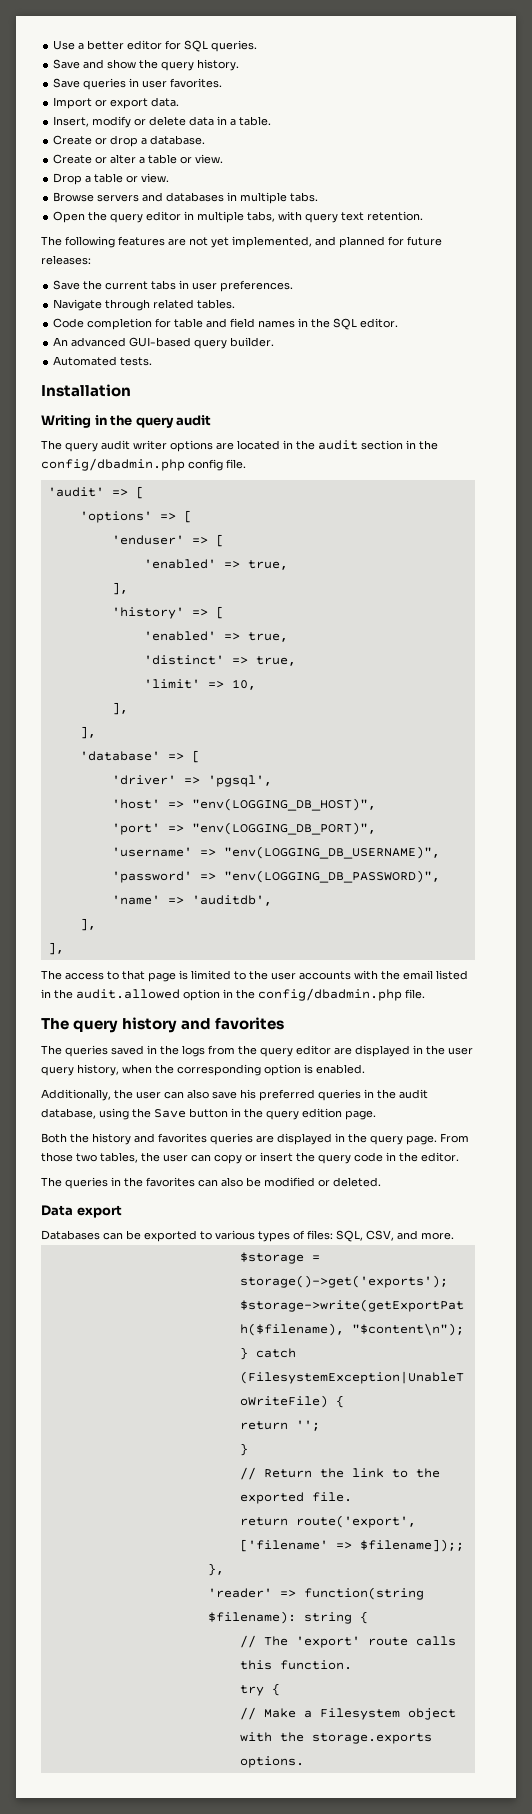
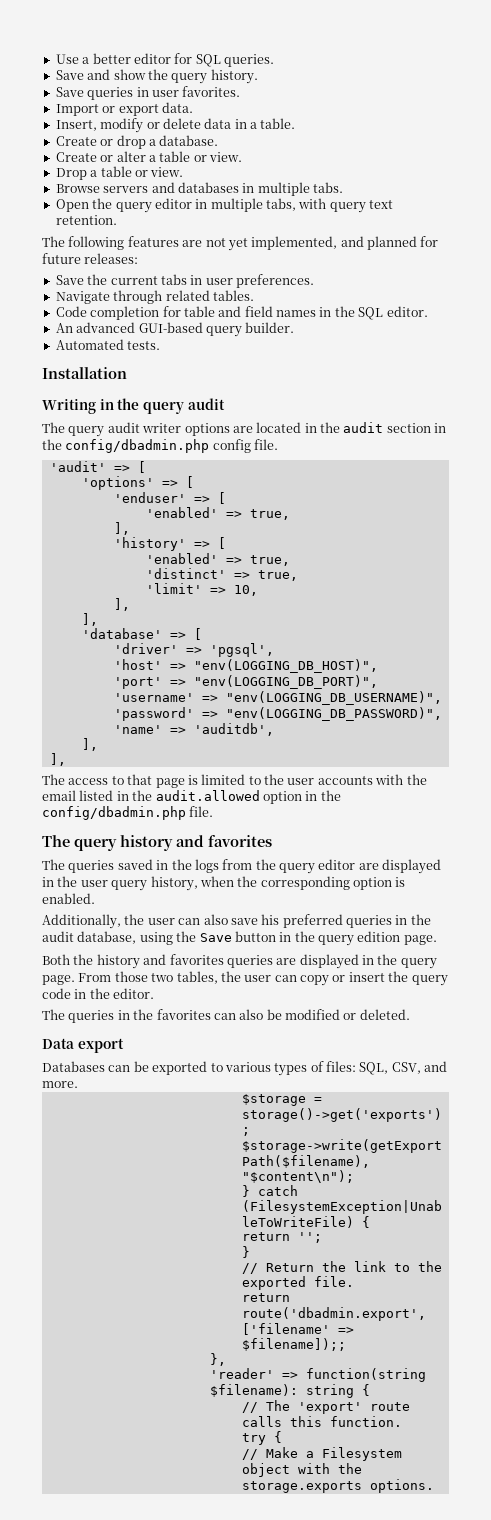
[295,1515,416,1528] route('export', -> [241,1307,426,1321] route('dbadmin.export',

